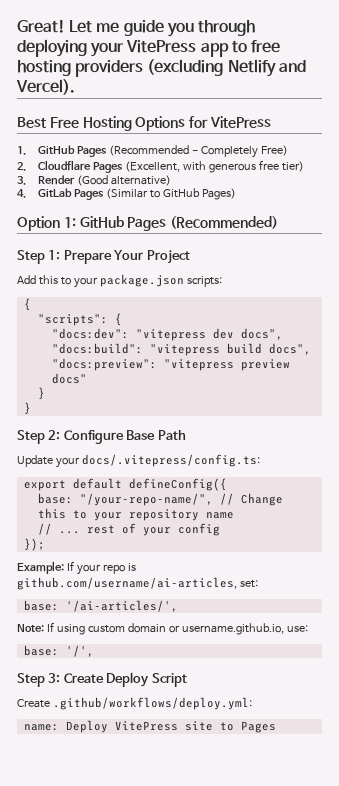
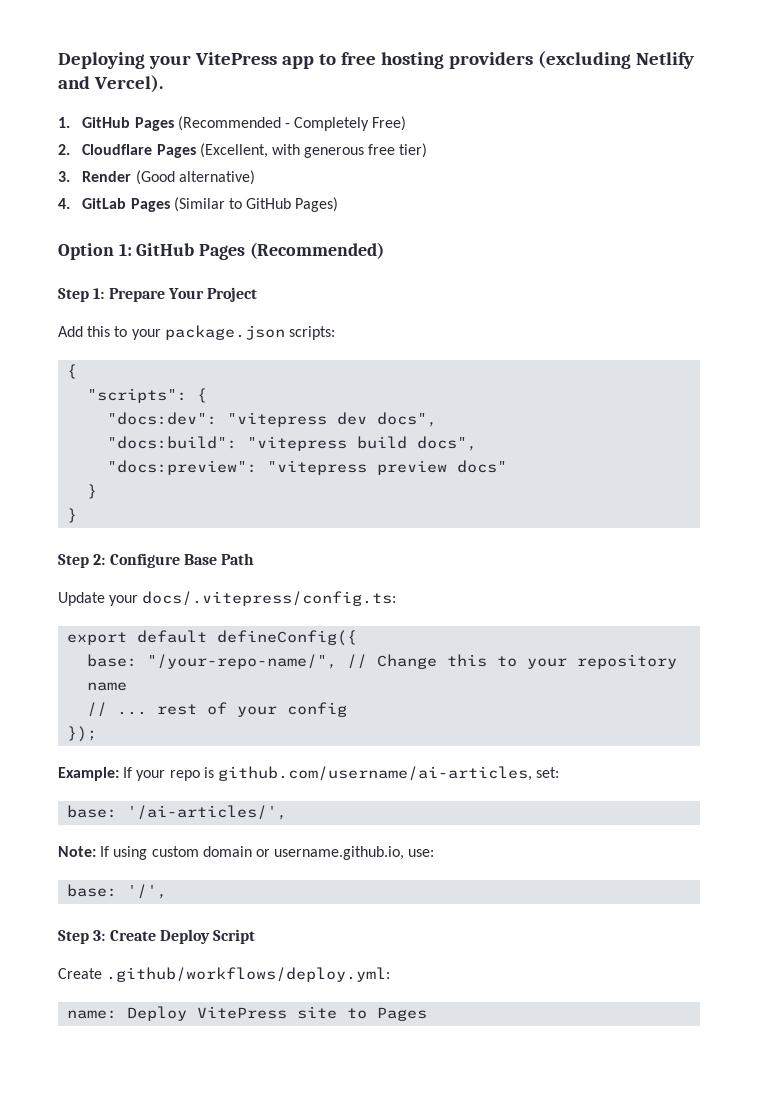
[17,20,255,37] [17,39,87,57] Great! Let me guide you through deploying -> [58,52,145,69] Deploying
[17,116,271,131] // Best Free Hosting Options for VitePress -> (163, 84) none

